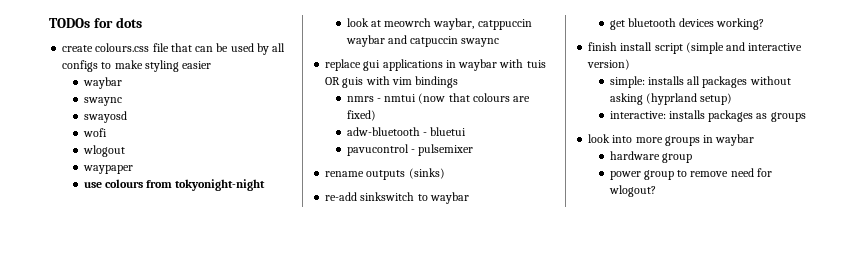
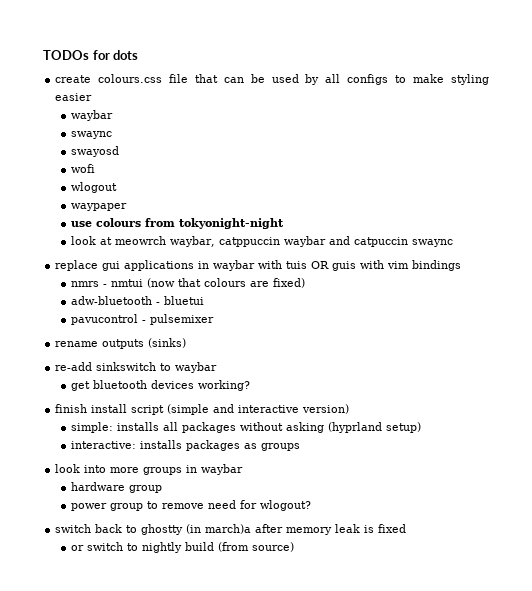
(656, 191) none -> [55,524,407,535] [70,542,294,553] // switch back to ghostty (in march)a after memory leak is fixed // or switch to nightly build (from source)

